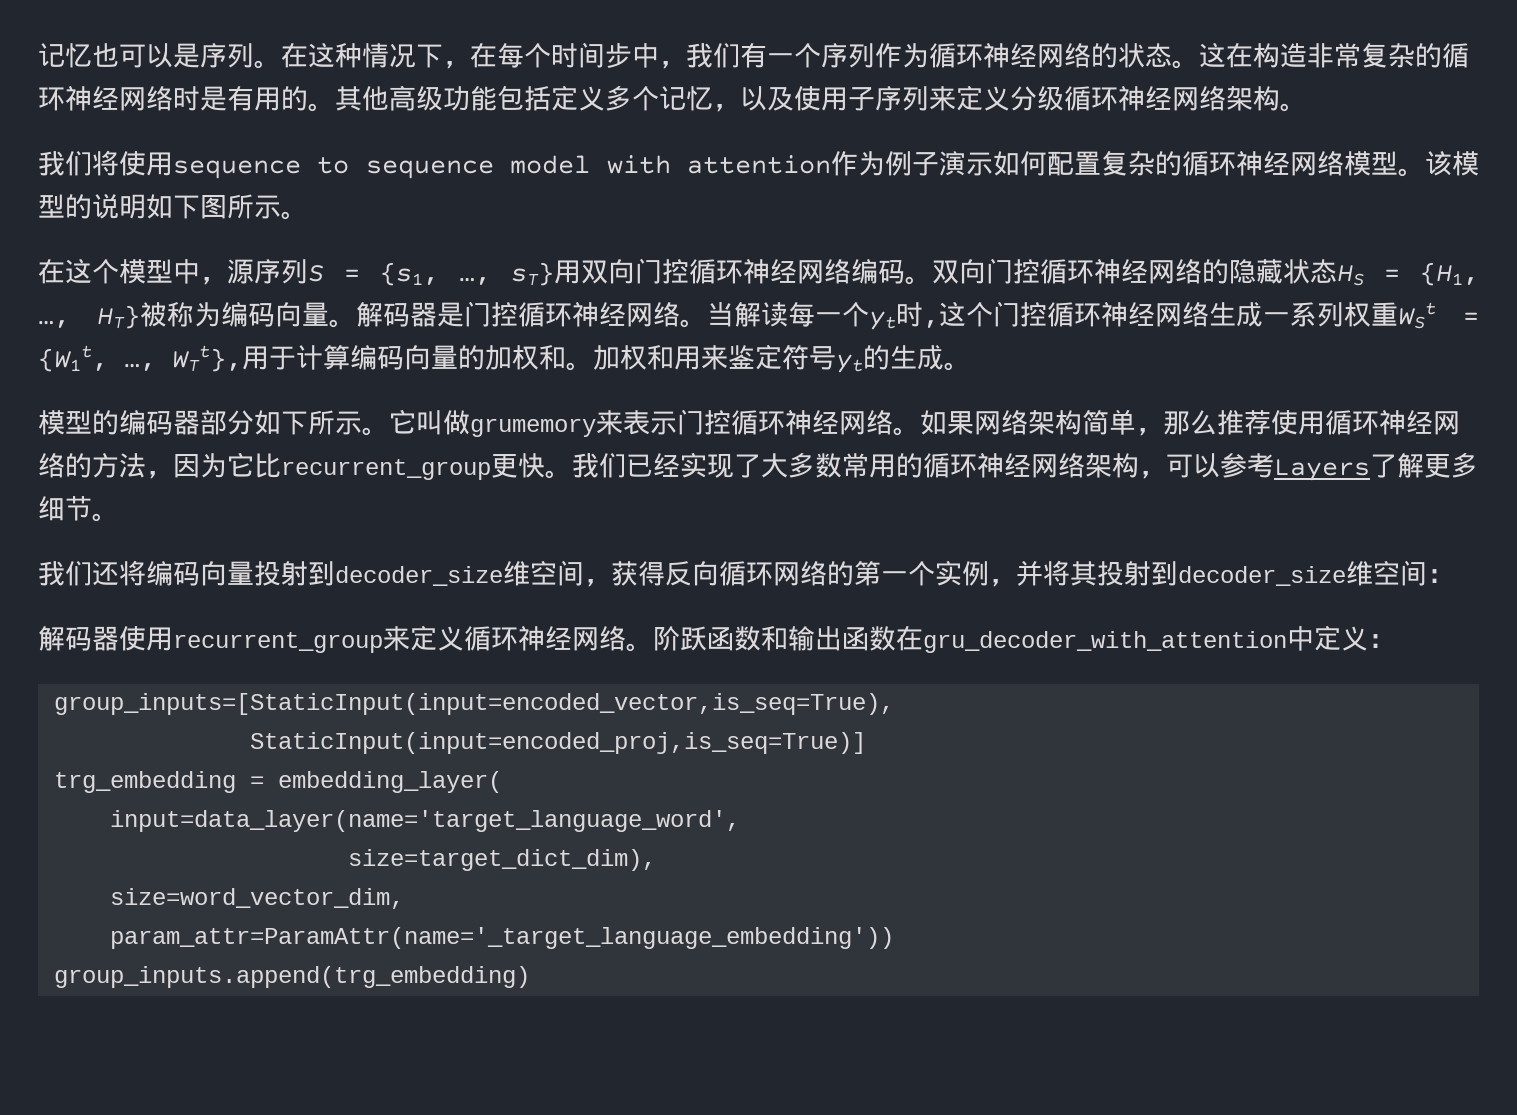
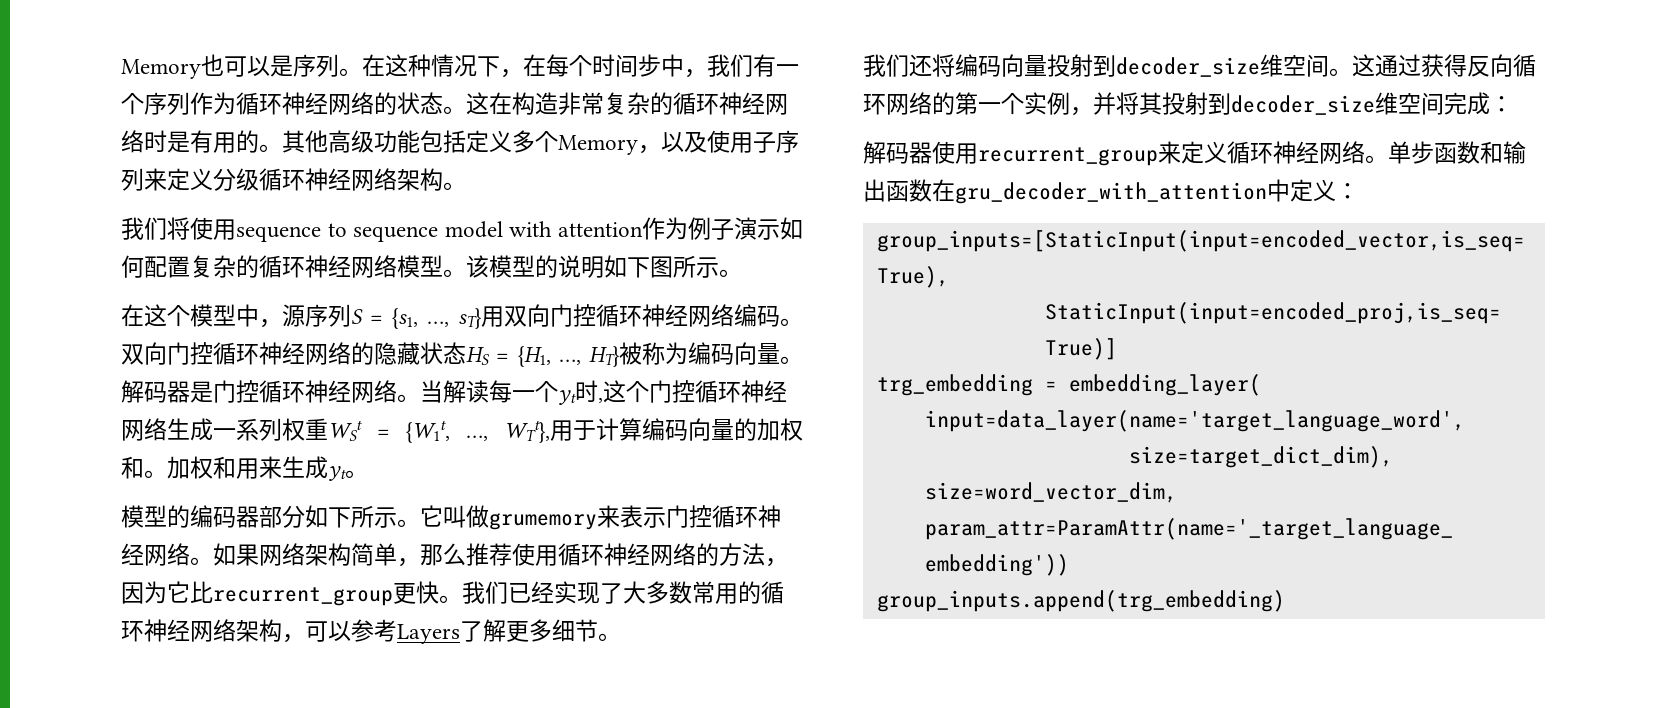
[38,43,92,68] 记忆 -> [121,59,201,79] Memory
[659,86,713,111] 记忆 -> [558,135,638,155] Memory
[728,344,944,373] 鉴定符号yt的生成 -> [282,456,346,481] 生成yt
[584,578,611,587] ， -> [1329,54,1421,77] 。这通过
(1427, 573) none -> [1444,92,1490,115] 完成
[653,626,707,651] 阶跃 -> [1388,141,1434,164] 单步

